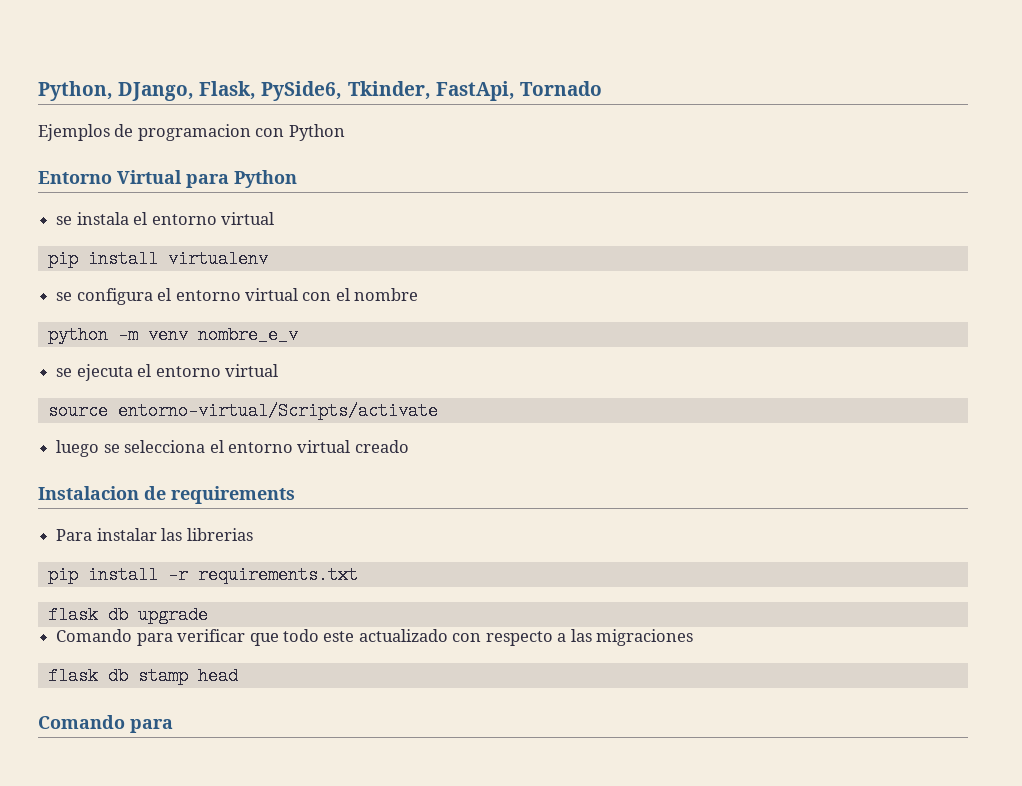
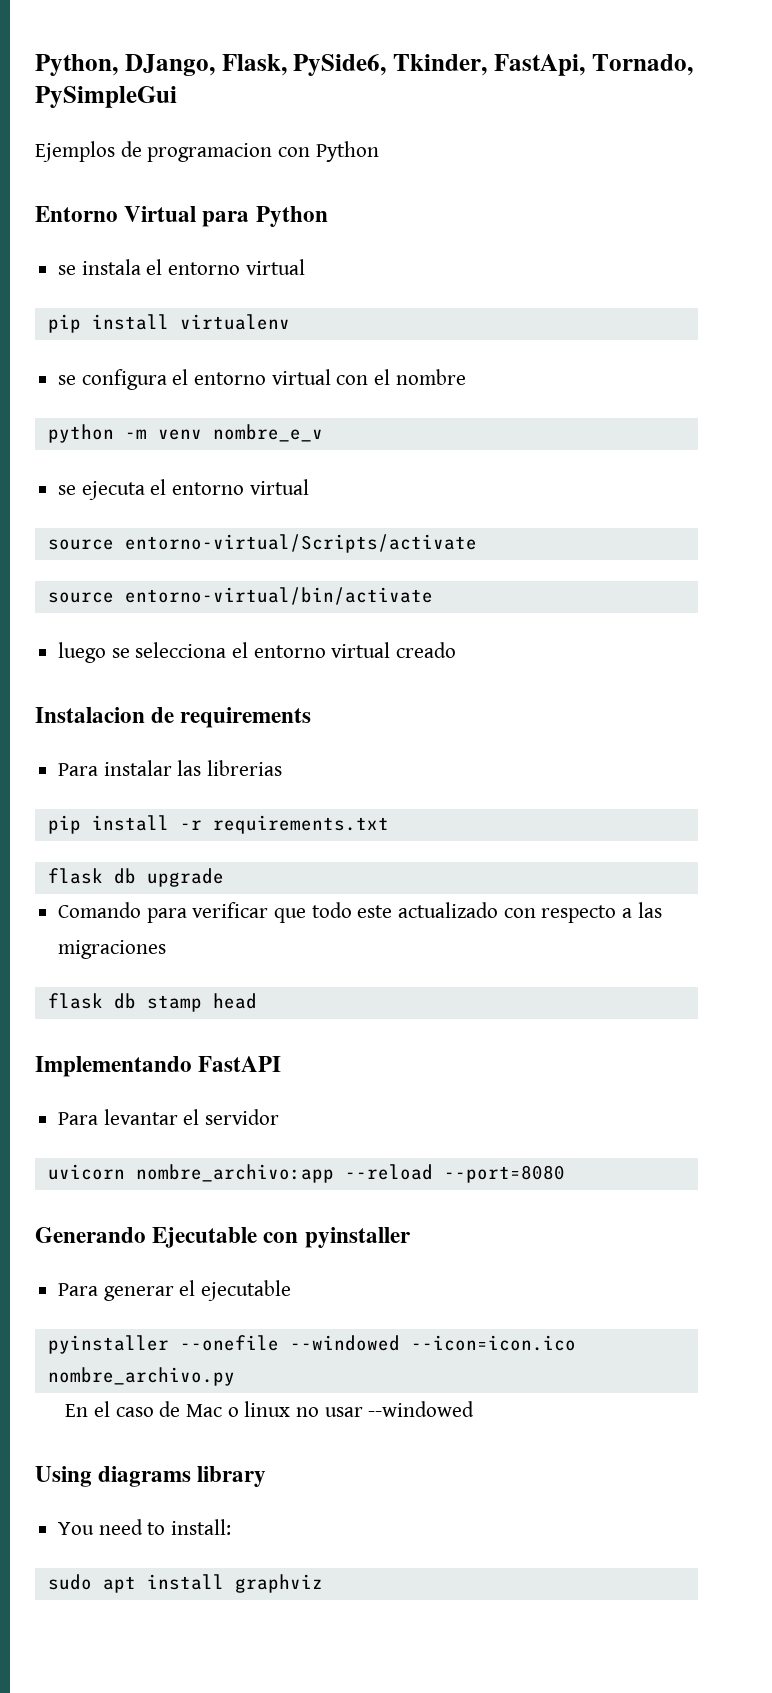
[519,81,602,96] Tornado -> [591,54,693,76] [35,86,177,108] Tornado, PySimpleGui
(438, 411) none -> [47,587,433,605] // source entorno-virtual/bin/activate
[38,715,173,733] Comando para -> [35,1056,282,1077] [58,1109,280,1125] [47,1164,565,1183] [35,1227,410,1248] [58,1280,292,1301] [47,1335,576,1354] [47,1367,235,1386] [65,1401,475,1417] [35,1466,267,1487] [58,1519,232,1535] [47,1574,323,1593] Implementando FastAPI // Para levantar el servidor // uvicorn nombre_archivo:app --reload --port=8080 // Generando Ejecutable con pyinstaller // Para generar el ejecutable // pyinstaller --onefile --windowed --icon=icon.ico nombre_archivo.py // En el caso de Mac o linux no usar --windowed // Using diagrams library // You need to install: // sudo apt install graphviz

